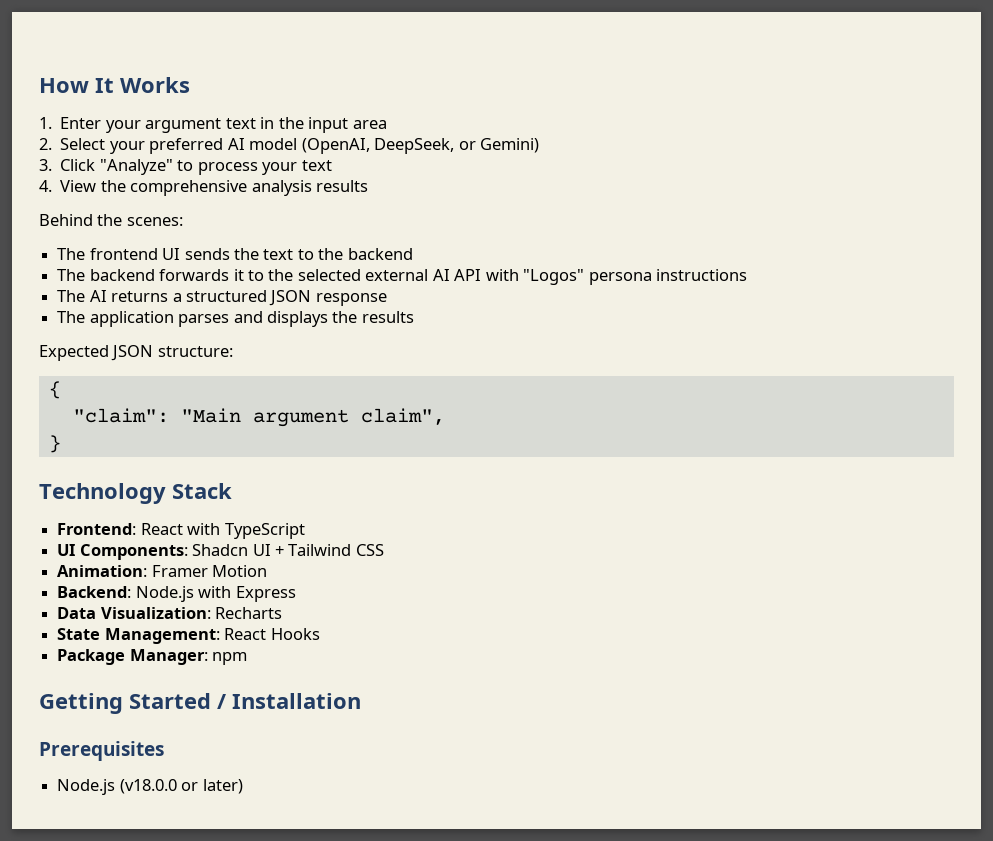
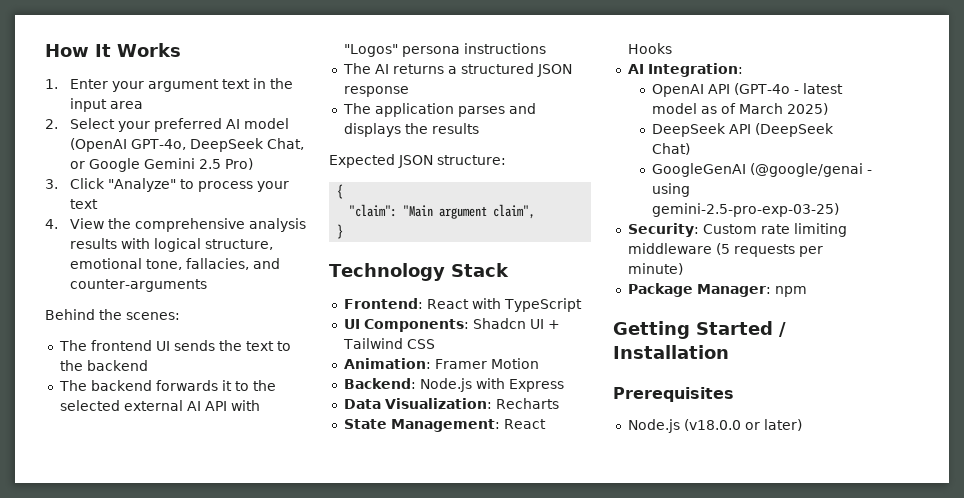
[301,138,540,154] (OpenAI, DeepSeek, or Gemini) -> [69,138,304,152] [69,158,253,172] (OpenAI GPT-4o, DeepSeek Chat, or Google Gemini 2.5 Pro)
(369, 186) none -> [120,238,273,252] [69,258,280,270] [69,279,207,292] with logical structure, emotional tone, fallacies, and counter-arguments
(320, 634) none -> [627,63,743,77] [652,83,844,97] [652,103,829,115] [652,123,835,137] [652,143,691,155] [652,163,873,177] [652,183,691,197] [652,203,840,217] [627,223,847,237] [627,243,823,257] [627,263,683,275] // AI Integration: // OpenAI API (GPT-4o - latest model as of March 2025) // DeepSeek API (DeepSeek Chat) // GoogleGenAI (@google/genai - using gemini-2.5-pro-exp-03-25) // Security: Custom rate limiting middleware (5 requests per minute)

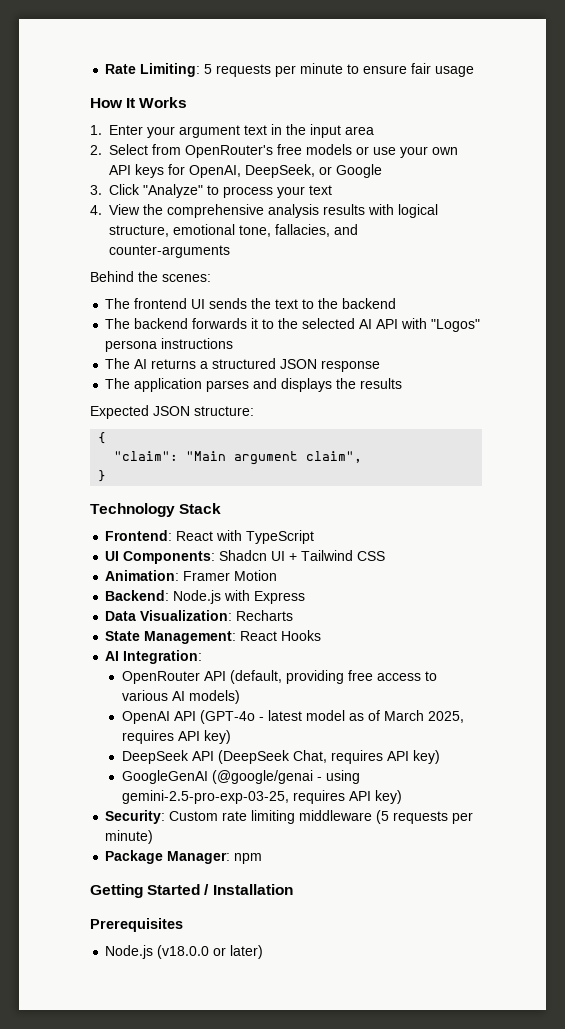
(45, 50) none -> [105,63,475,77] Rate Limiting: 5 requests per minute to ensure fair usage //
[117,118,289,132] [69,138,304,152] your preferred AI model (OpenAI GPT-4o, DeepSeek Chat, -> [152,144,458,158] [109,164,315,178] from OpenRouter's free models or use your own API keys for OpenAI, DeepSeek,
[143,158,253,170] Gemini 2.5 Pro) -> (382, 171) none
[123,400,183,411] external -> (356, 323) none
(743, 70) none -> [122,670,438,684] [122,690,241,704] // OpenRouter API (default, providing free access to various AI models)
[787,103,829,115] 2025) -> [428,711,465,723] [122,730,232,744] 2025, requires API key)
[652,143,691,155] Chat) -> [293,750,441,764] Chat, requires API key)
[652,203,840,217] gemini-2.5-pro-exp-03-25) -> [122,790,403,804] gemini-2.5-pro-exp-03-25, requires API key)

